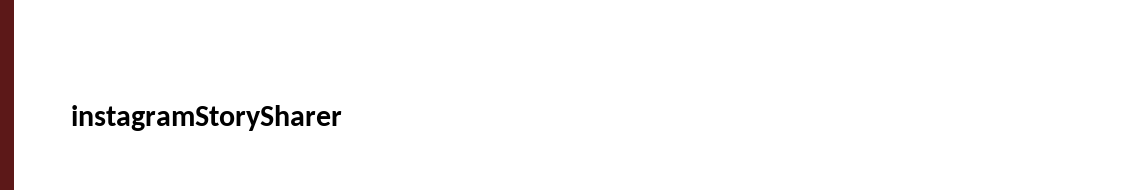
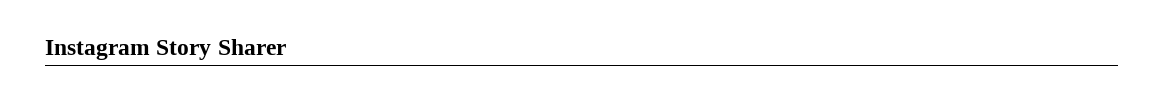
[71,105,342,131] instagramStorySharer -> [45,39,286,60] Instagram Story Sharer

